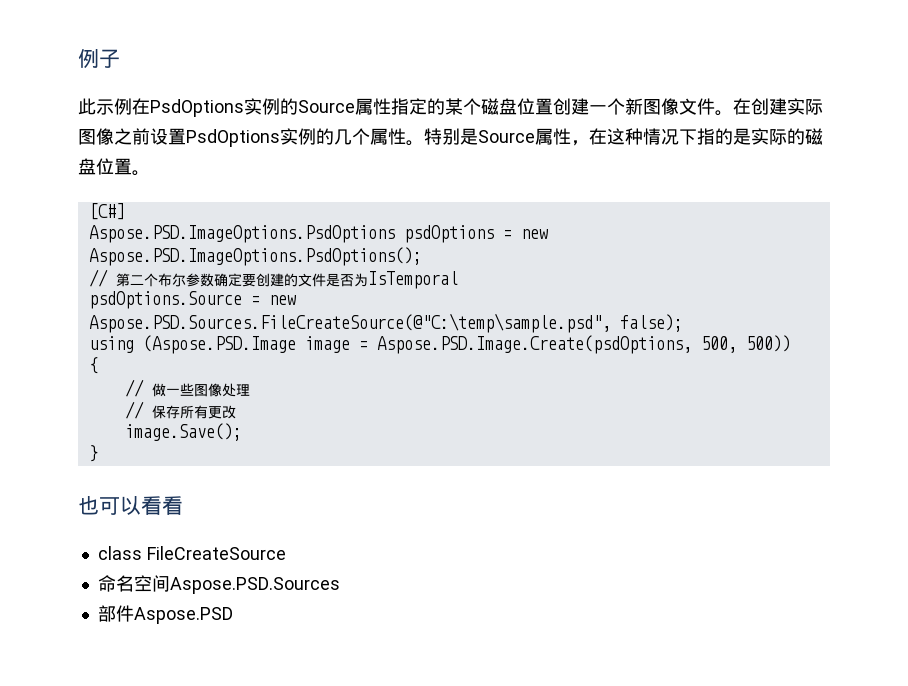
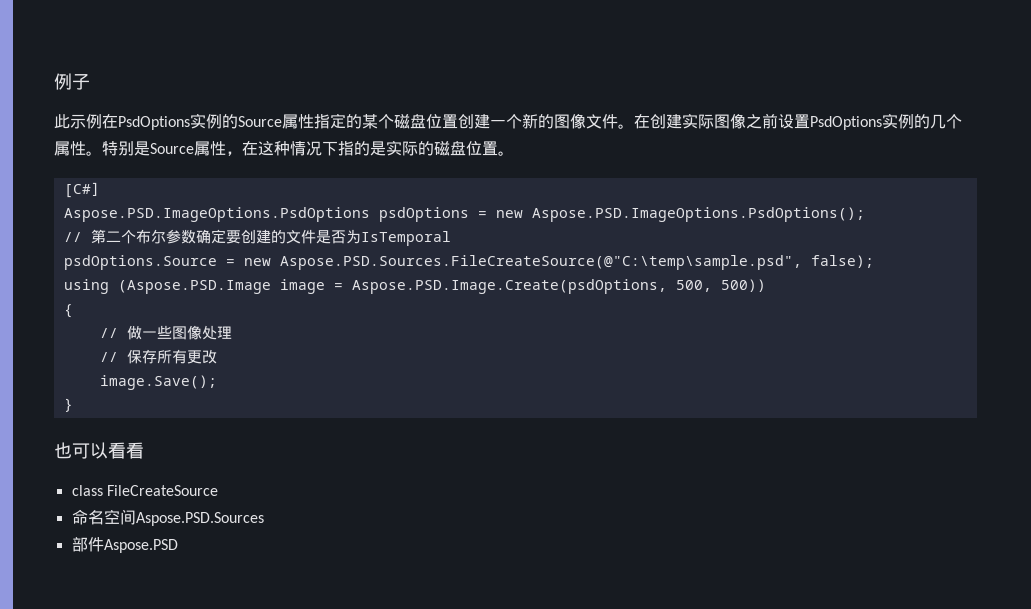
(643, 106) none -> [538,114,554,129] 的

